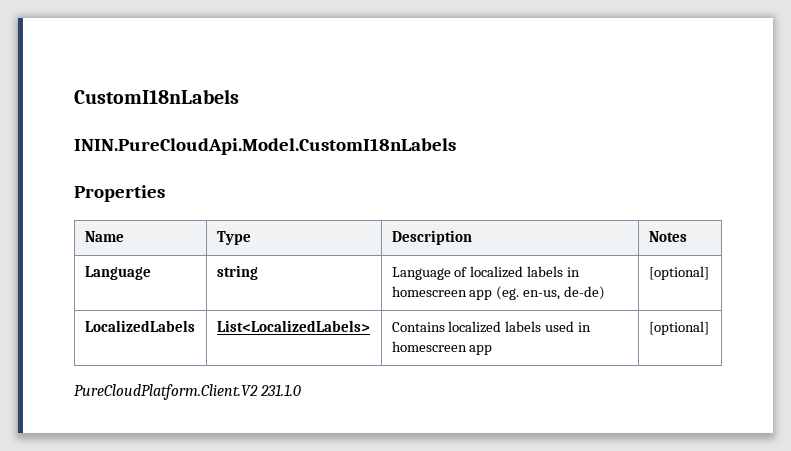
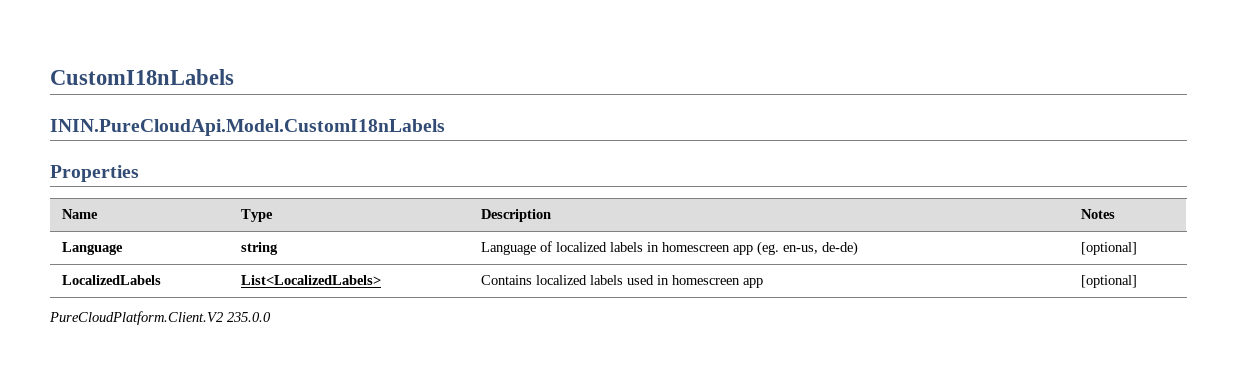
[260,384,302,396] 231.1.0 -> [227,312,271,322] 235.0.0

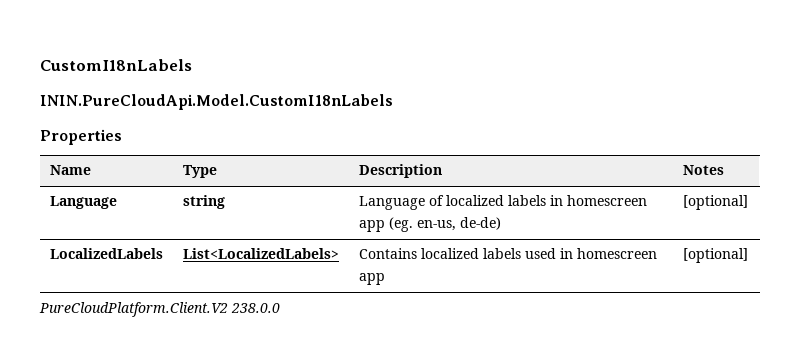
[227,312,271,322] 235.0.0 -> [231,303,280,313] 238.0.0

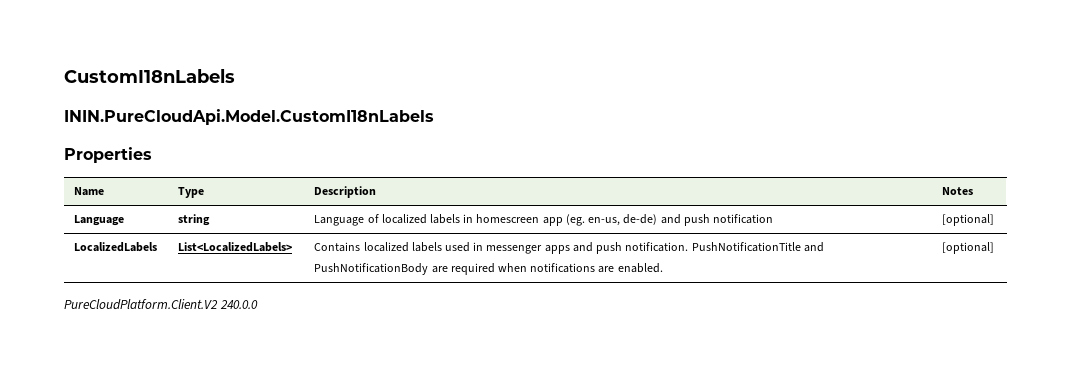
(501, 223) none -> [660,214,774,226] and push notification
[576,248,657,259] [358,273,385,285] homescreen app -> [486,242,824,254] [314,263,663,275] messenger apps and push notification. PushNotificationTitle and PushNotificationBody are required when notifications are enabled.
[231,303,280,313] 238.0.0 -> [219,300,258,309] 240.0.0

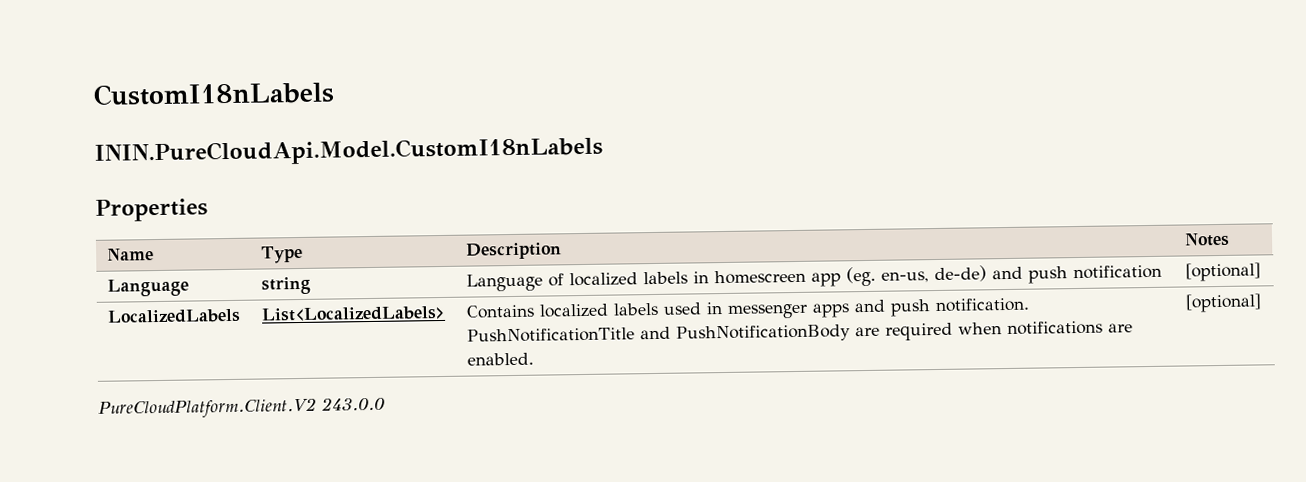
[219,300,258,309] 240.0.0 -> [321,396,385,411] 243.0.0

